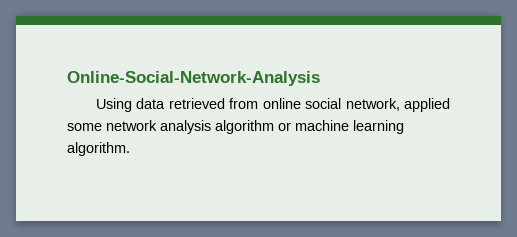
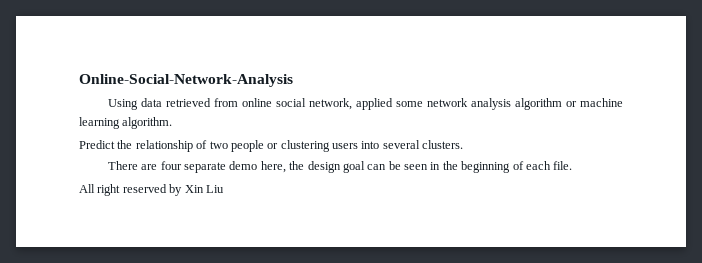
(130, 149) none -> [79,140,464,152] [107,161,573,173] [79,184,224,196] // Predict the relationship of two people or clustering users into several clusters. // There are four separate demo here, the design goal can be seen in the beginning of each file. // All right reserved by Xin Liu

